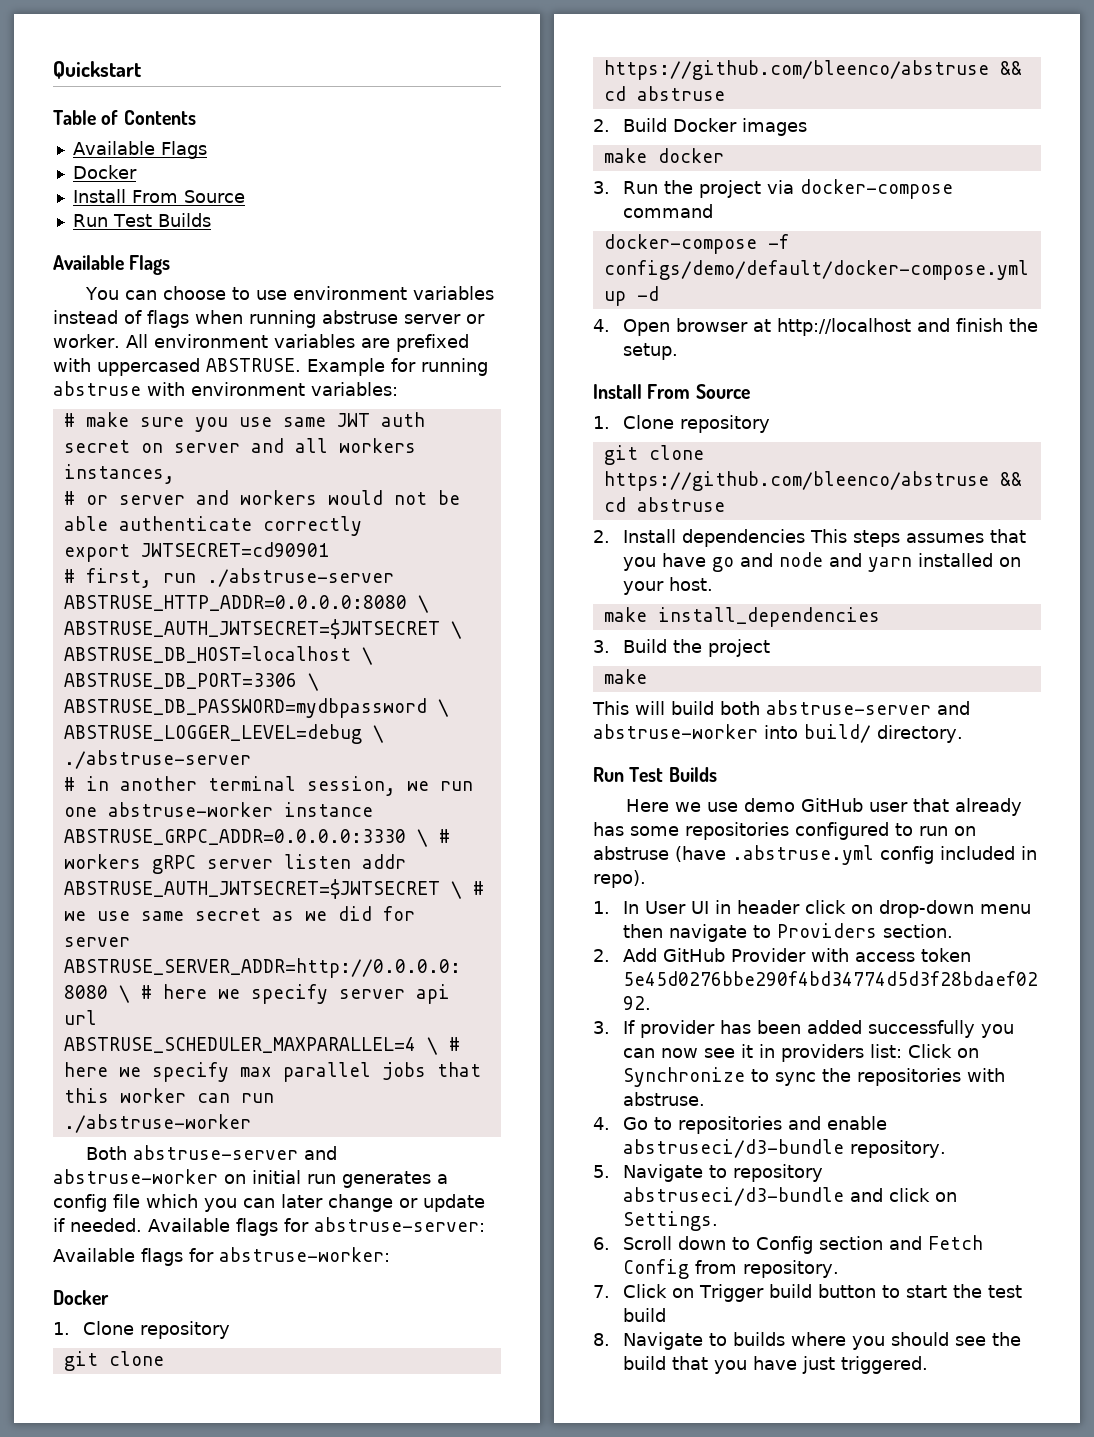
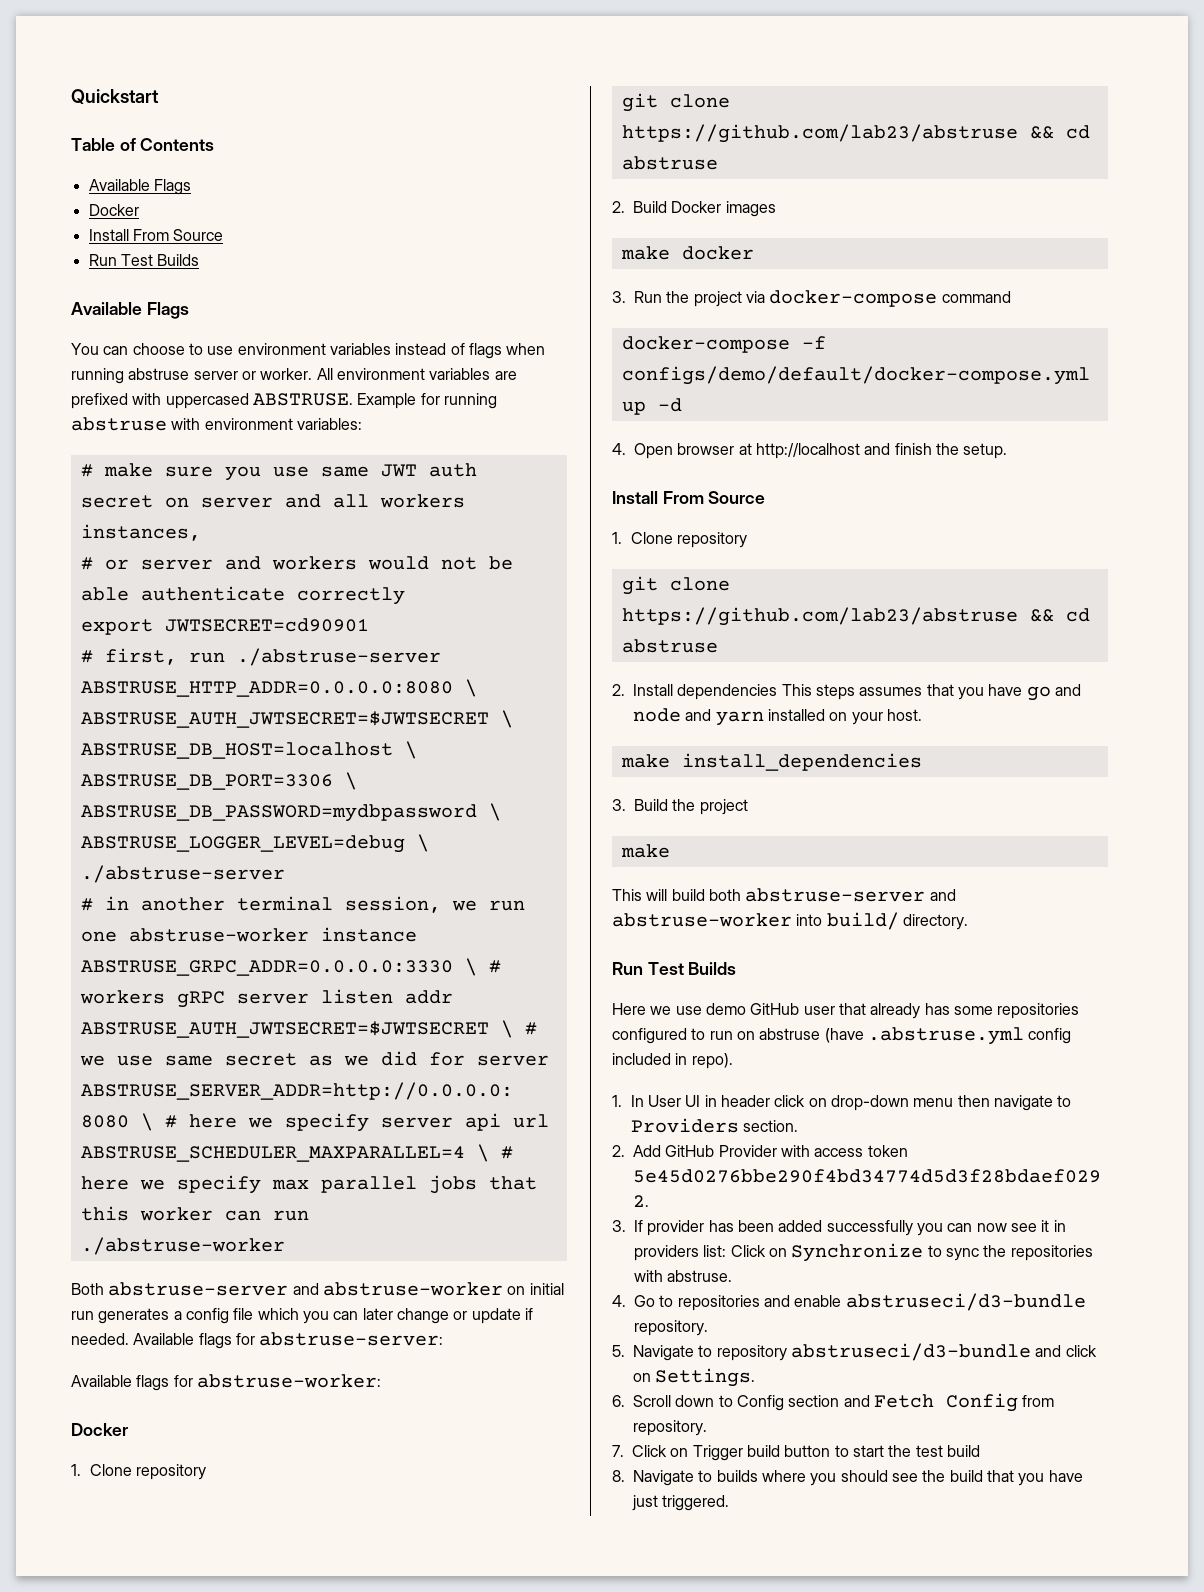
[603,60,989,80] https://github.com/bleenco/abstruse -> [621,124,1018,143] https://github.com/lab23/abstruse
[603,471,989,491] https://github.com/bleenco/abstruse -> [621,607,1018,626] https://github.com/lab23/abstruse

